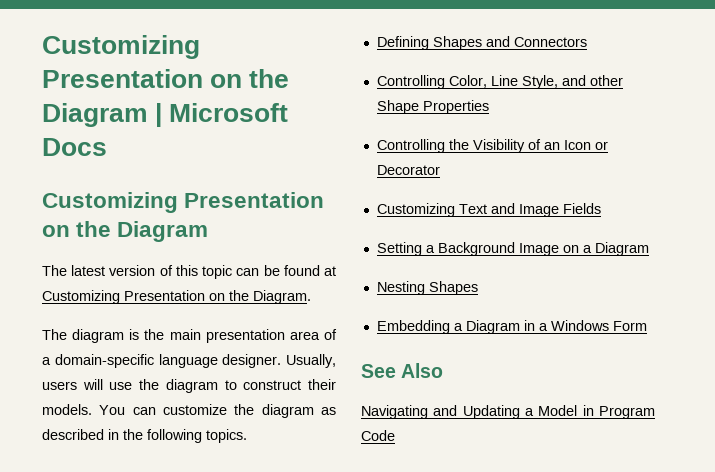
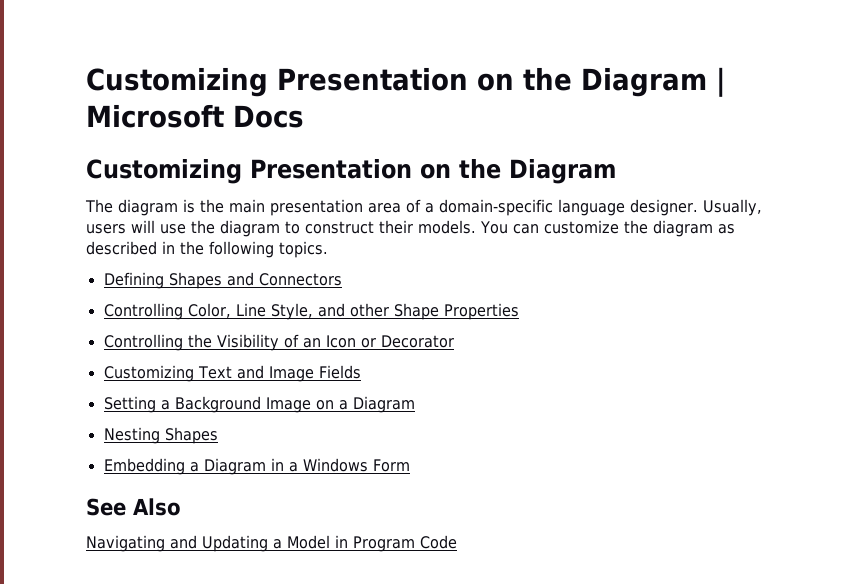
[42,265,337,279] [42,290,311,304] // The latest version of this topic can be found at Customizing Presentation on the Diagram. -> (616, 171) none

